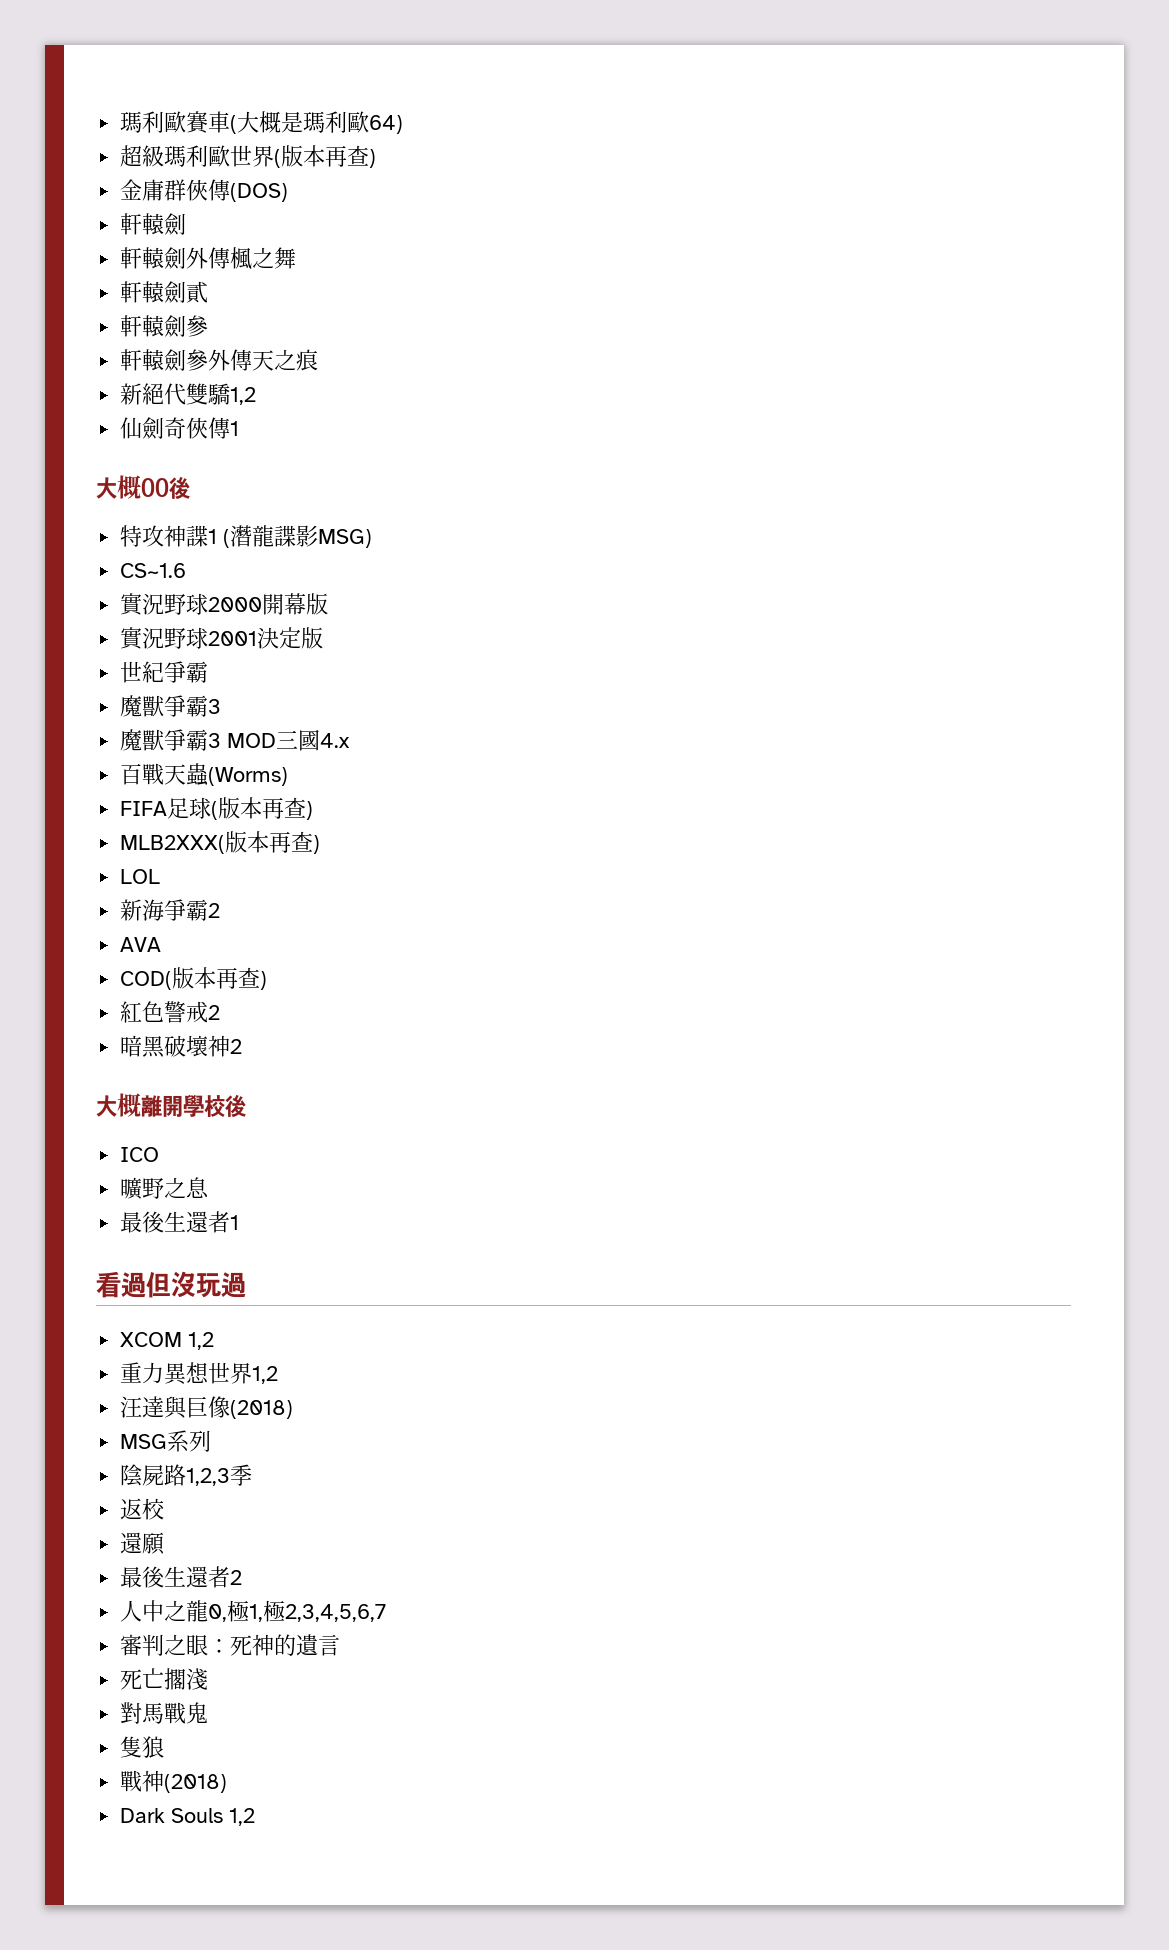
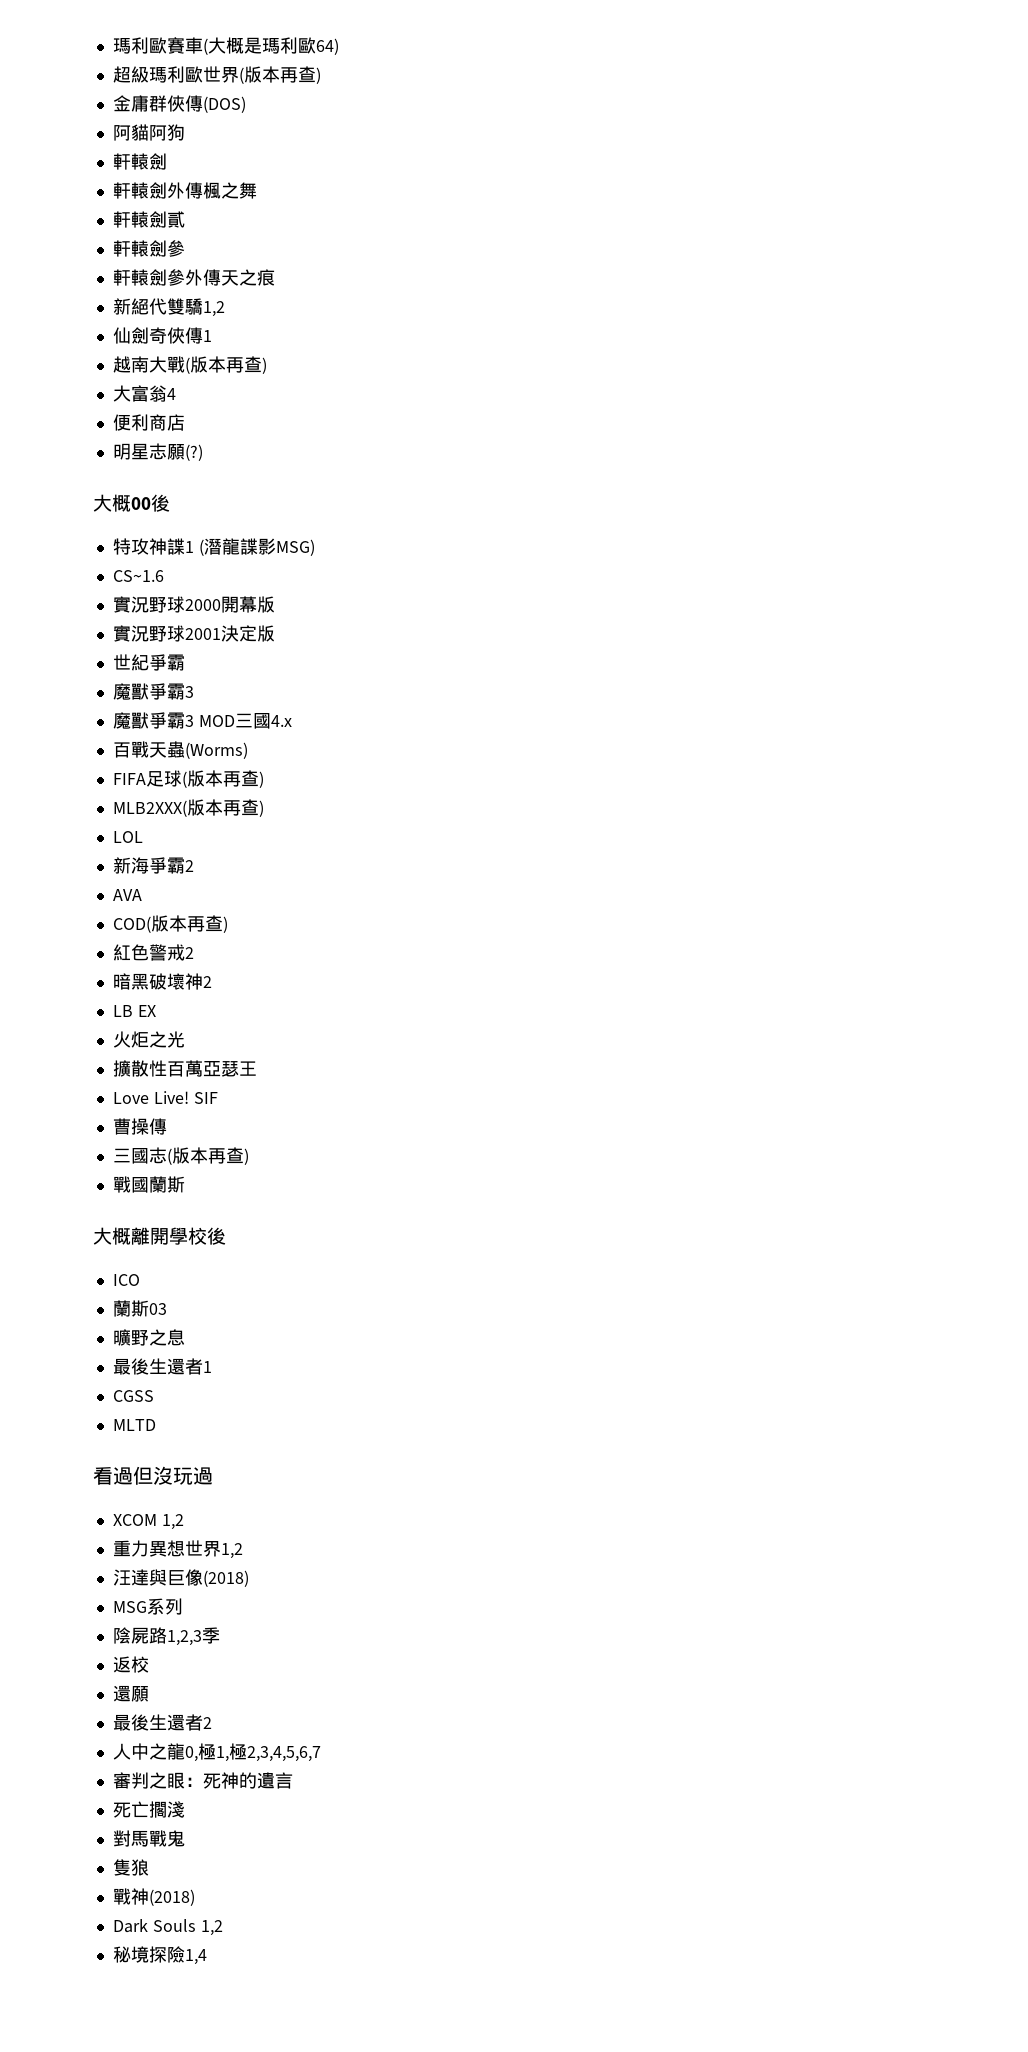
(289, 192) none -> [112,124,185,141] // 阿貓阿狗
(240, 428) none -> [112,356,267,374] [112,385,176,402] [112,414,185,431] [112,443,203,461] // 越南大戰(版本再查) // 大富翁4 // 便利商店 // 明星志願(?)
(243, 1046) none -> [112,1005,156,1017] [112,1031,185,1048] [112,1060,257,1077] [112,1091,218,1104] [112,1118,167,1135] [112,1147,249,1165] [112,1176,185,1193] // LB EX // 火炬之光 // 擴散性百萬亞瑟王 // Love Live! SIF // 曹操傳 // 三國志(版本再查) // 戰國蘭斯
(160, 1154) none -> [112,1300,167,1317] // 蘭斯03
(240, 1222) none -> [112,1390,154,1402] [112,1419,156,1431] // CGSS // MLTD
(256, 1817) none -> [112,1946,207,1965] // 秘境探險1,4

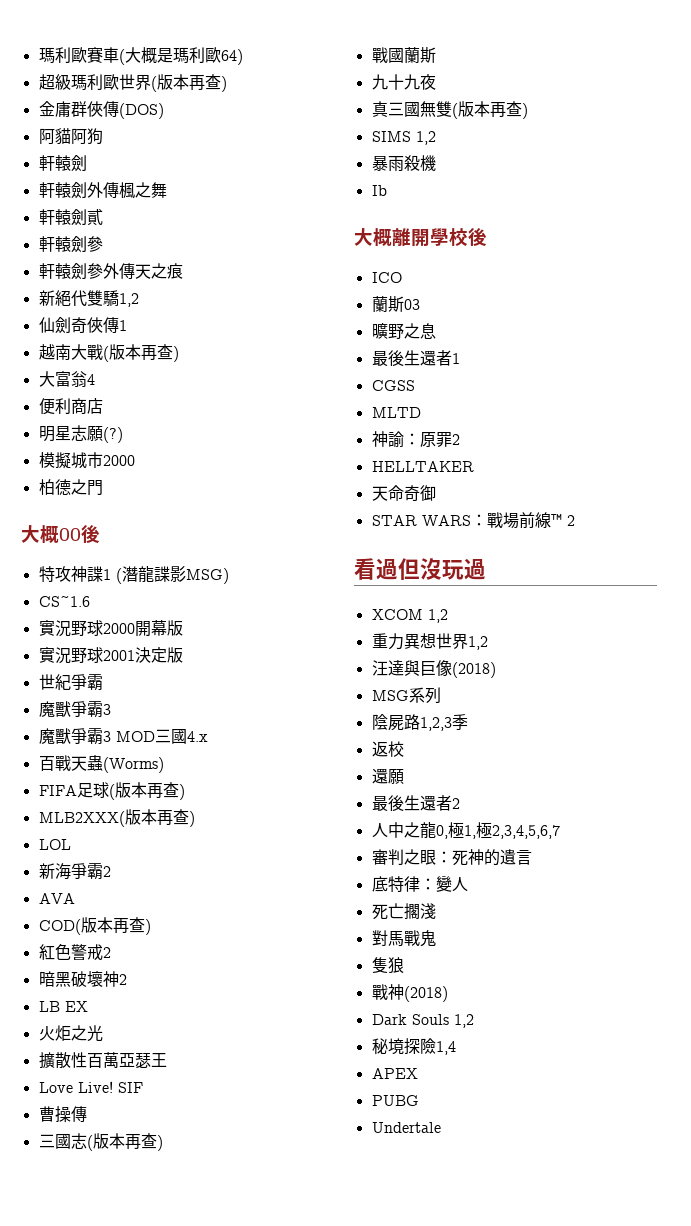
(203, 452) none -> [38,452,135,469] [38,479,103,496] // 模擬城市2000 // 柏德之門
(185, 1184) none -> [371,74,436,90] [371,101,528,119] [371,131,436,145] [371,155,436,172] [371,185,387,196] // 九十九夜 // 真三國無雙(版本再查) // SIMS 1,2 // 暴雨殺機 // Ib
(156, 1425) none -> [371,431,460,447] [371,461,474,472] [371,485,436,501] [371,512,575,529] // 神諭：原罪2 // HELLTAKER // 天命奇御 // STAR WARS：戰場前線™ 2
(293, 1780) none -> [371,875,468,892] // 底特律：變人
(207, 1957) none -> [371,1068,418,1079] [371,1095,419,1106] [371,1122,441,1133] // APEX // PUBG // Undertale

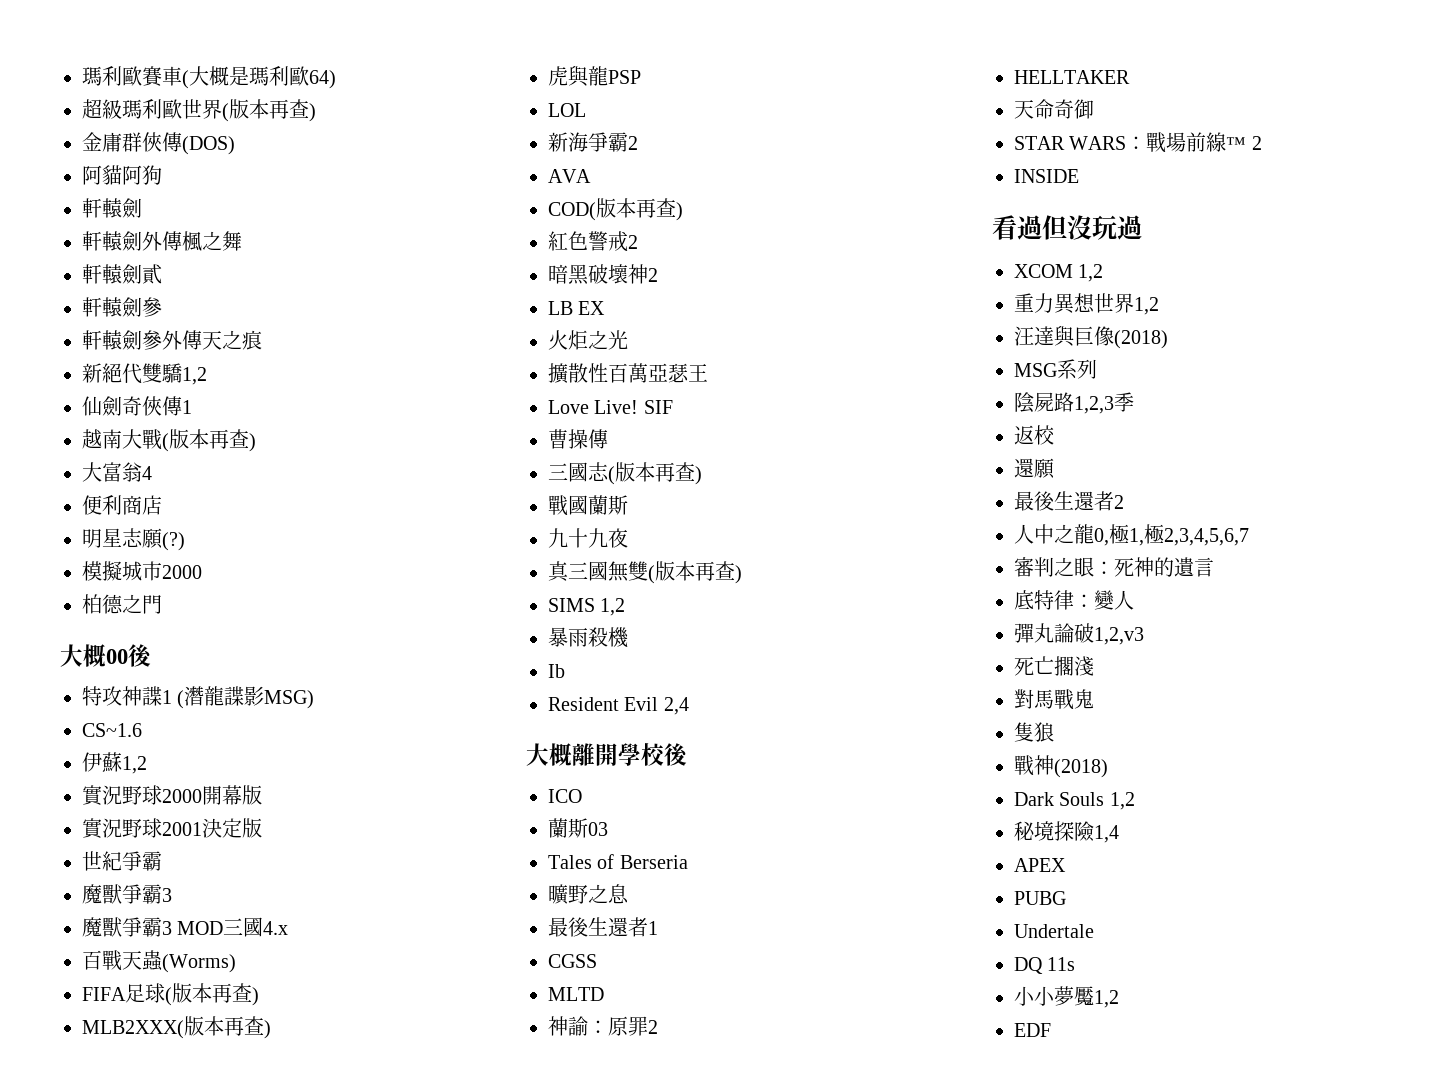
(90, 601) none -> [82,752,147,774] // 伊蘇1,2
(195, 819) none -> [548,65,641,87] // 虎與龍PSP
(387, 190) none -> [548,697,689,715] // Resident Evil 2,4
(420, 304) none -> [548,854,688,869] // Tales of Berseria
(575, 520) none -> [1014,169,1079,183] // INSIDE
(468, 884) none -> [1014,623,1144,645] // 彈丸論破1,2,v3
(441, 1127) none -> [1014,957,1076,974] [1014,986,1119,1008] [1014,1023,1051,1037] // DQ 11s // 小小夢魘1,2 // EDF

